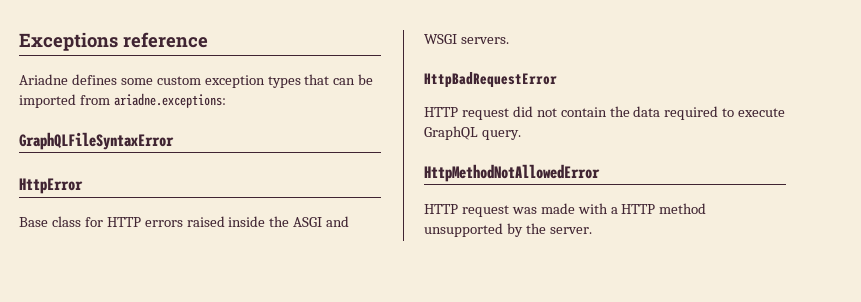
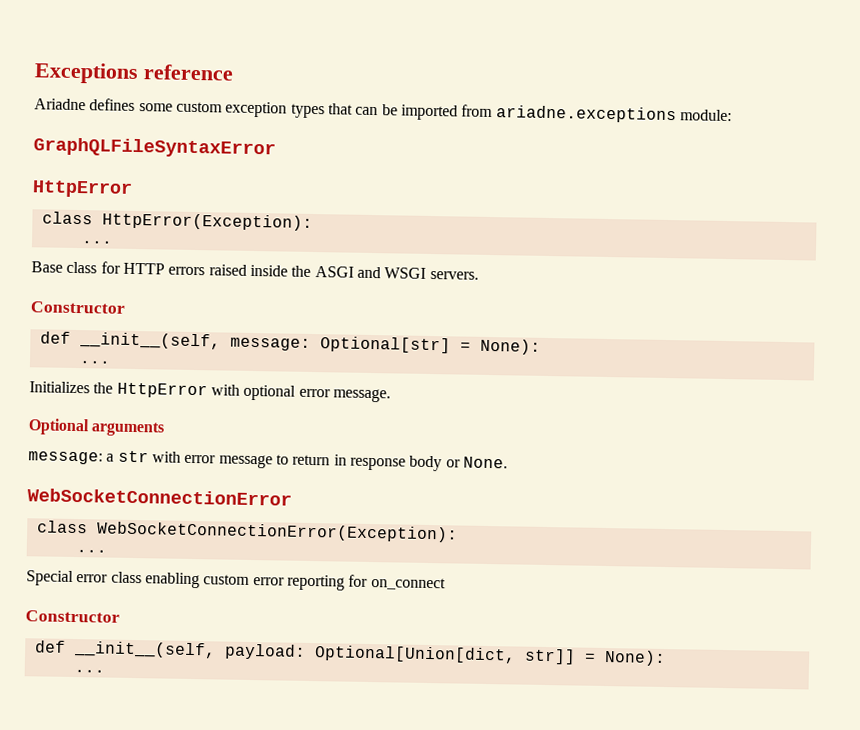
[113,93,226,108] ariadne.exceptions: -> [495,105,732,124] ariadne.exceptions module:
(83, 186) none -> [41,211,313,231] [81,240,113,244] // class HttpError(Exception): // ...
[424,72,557,88] [424,106,786,120] [424,126,521,140] [424,164,600,182] [424,203,707,217] [424,223,592,237] HttpBadRequestError // HTTP request did not contain the data required to execute GraphQL query. // HttpMethodNotAllowedError // HTTP request was made with a HTTP method unsupported by the server. -> [30,301,126,314] [39,331,541,355] [78,360,111,364] [29,381,391,403] [28,418,165,437] [28,450,508,472] [27,488,292,506] [36,520,458,543] [75,549,107,553] [26,570,446,591] [25,610,120,623] [34,640,666,667] [73,669,105,673] Constructor // def __init__(self, message: Optional[str] = None): // ... // Initializes the HttpError with optional error message. // Optional arguments // message: a str with error message to return in response body or None. // WebSocketConnectionError // class WebSocketConnectionError(Exception): // ... // Special error class enabling custom error reporting for on_connect // Constructor // def __init__(self, payload: Optional[Union[dict, str]] = None): // ...

